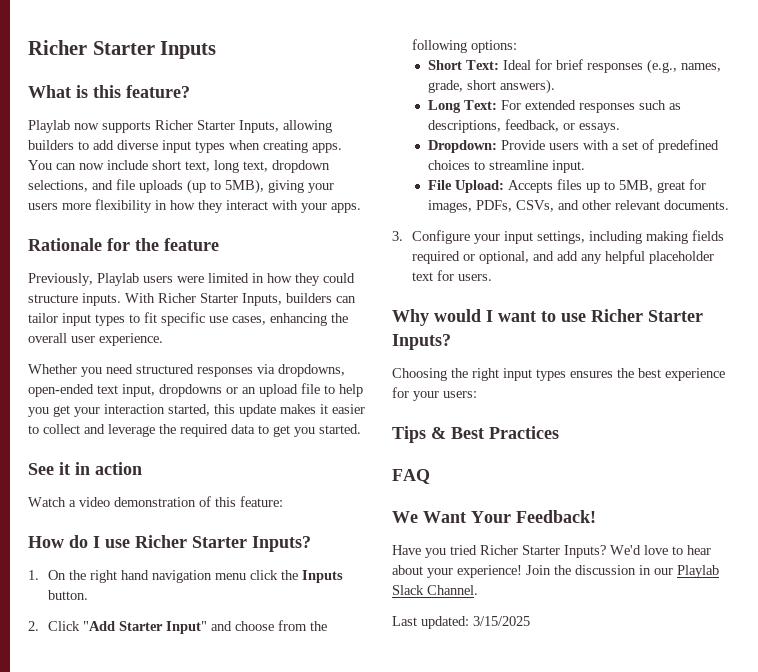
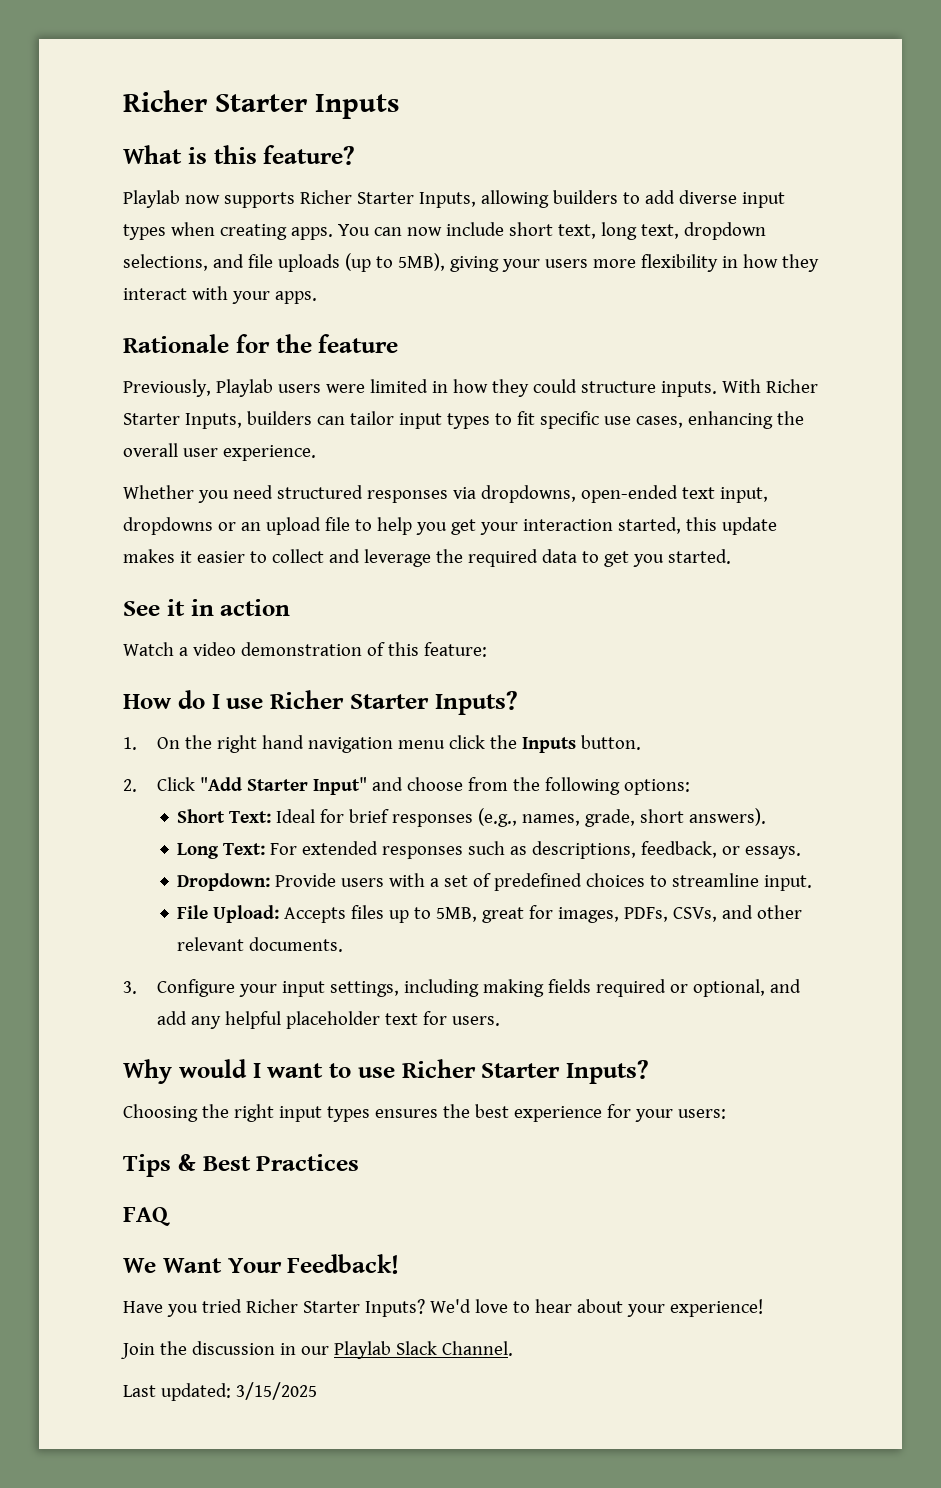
(522, 571) none -> (763, 1308) //

